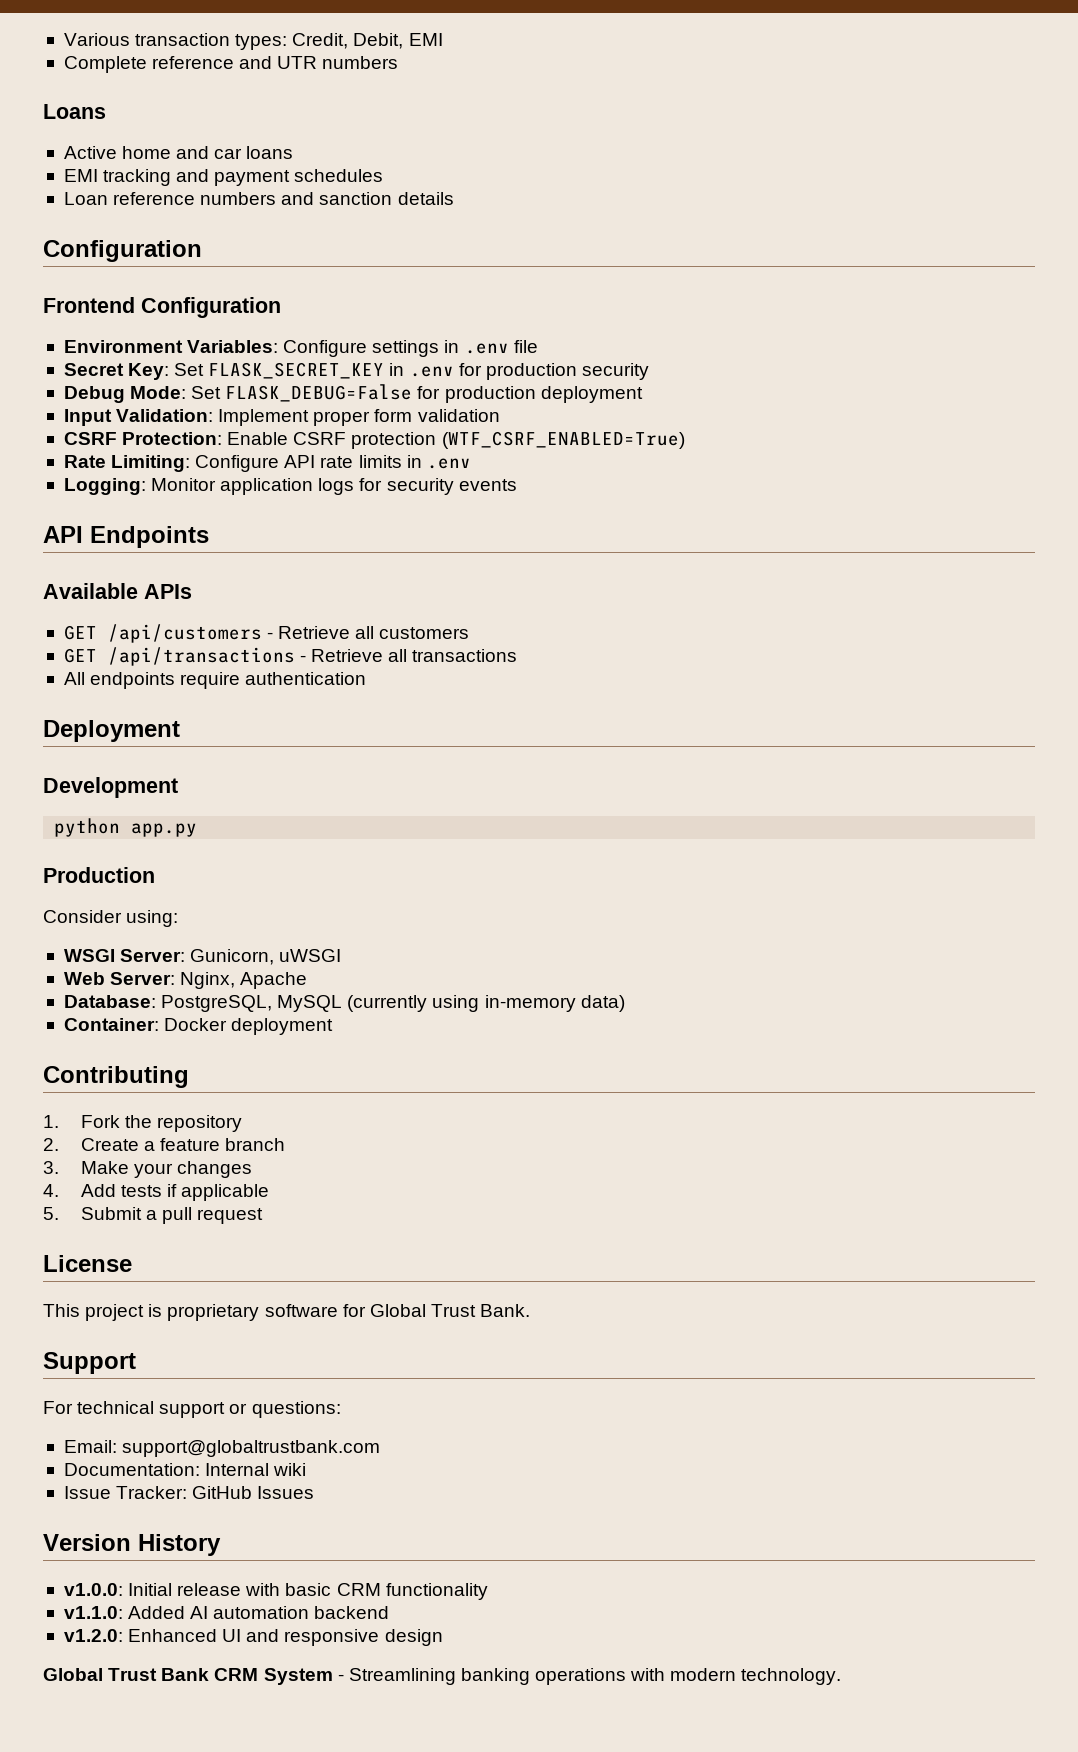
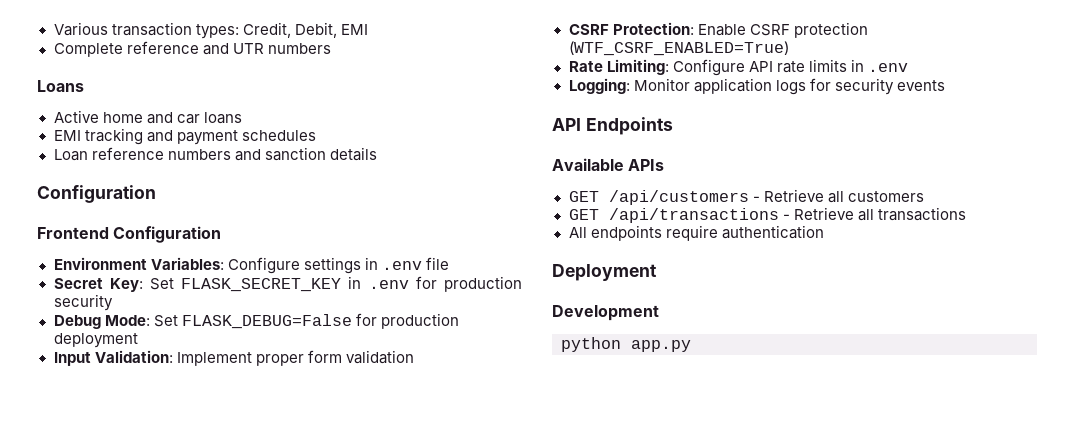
[43,867,155,883] [43,910,179,927] [63,949,342,965] [63,972,308,989] [63,995,625,1012] [63,1018,334,1035] [43,1066,189,1088] [43,1115,242,1132] [43,1138,286,1151] [43,1161,252,1178] [43,1184,270,1201] [43,1207,264,1224] [43,1255,132,1272] [43,1304,531,1321] [43,1352,136,1374] [43,1401,341,1418] [63,1440,381,1457] [63,1463,307,1476] [63,1486,315,1499] [43,1534,221,1556] [63,1583,488,1600] [63,1606,390,1619] [63,1629,443,1646] [43,1668,842,1685] // Production // Consider using: // WSGI Server: Gunicorn, uWSGI // Web Server: Nginx, Apache // Database: PostgreSQL, MySQL (currently using in-memory data) // Container: Docker deployment // Contributing // 1. Fork the repository // 2. Create a feature branch // 3. Make your changes // 4. Add tests if applicable // 5. Submit a pull request // License // This project is proprietary software for Global Trust Bank. // Support // For technical support or questions: // Email: support@globaltrustbank.com // Documentation: Internal wiki // Issue Tracker: GitHub Issues // Version History // v1.0.0: Initial release with basic CRM functionality // v1.1.0: Added AI automation backend // v1.2.0: Enhanced UI and responsive design // Global Trust Bank CRM System - Streamlining banking operations with modern technology. -> (691, 346) none

